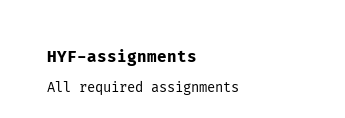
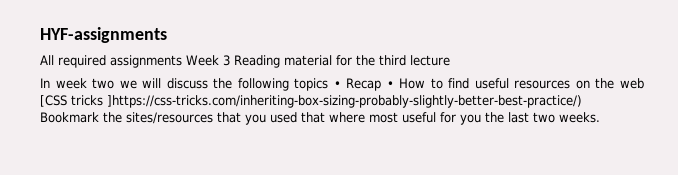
(239, 88) none -> [186,55,450,68] [40,78,644,91] [40,95,582,108] [40,112,600,125] Week 3 Reading material for the third lecture // In week two we will discuss the following topics • Recap • How to find useful resources on the web [CSS tricks ]https://css-tricks.com/inheriting-box-sizing-probably-slightly-better-best-practice/) Bookmark the sites/resources that you used that where most useful for you the last two weeks.

